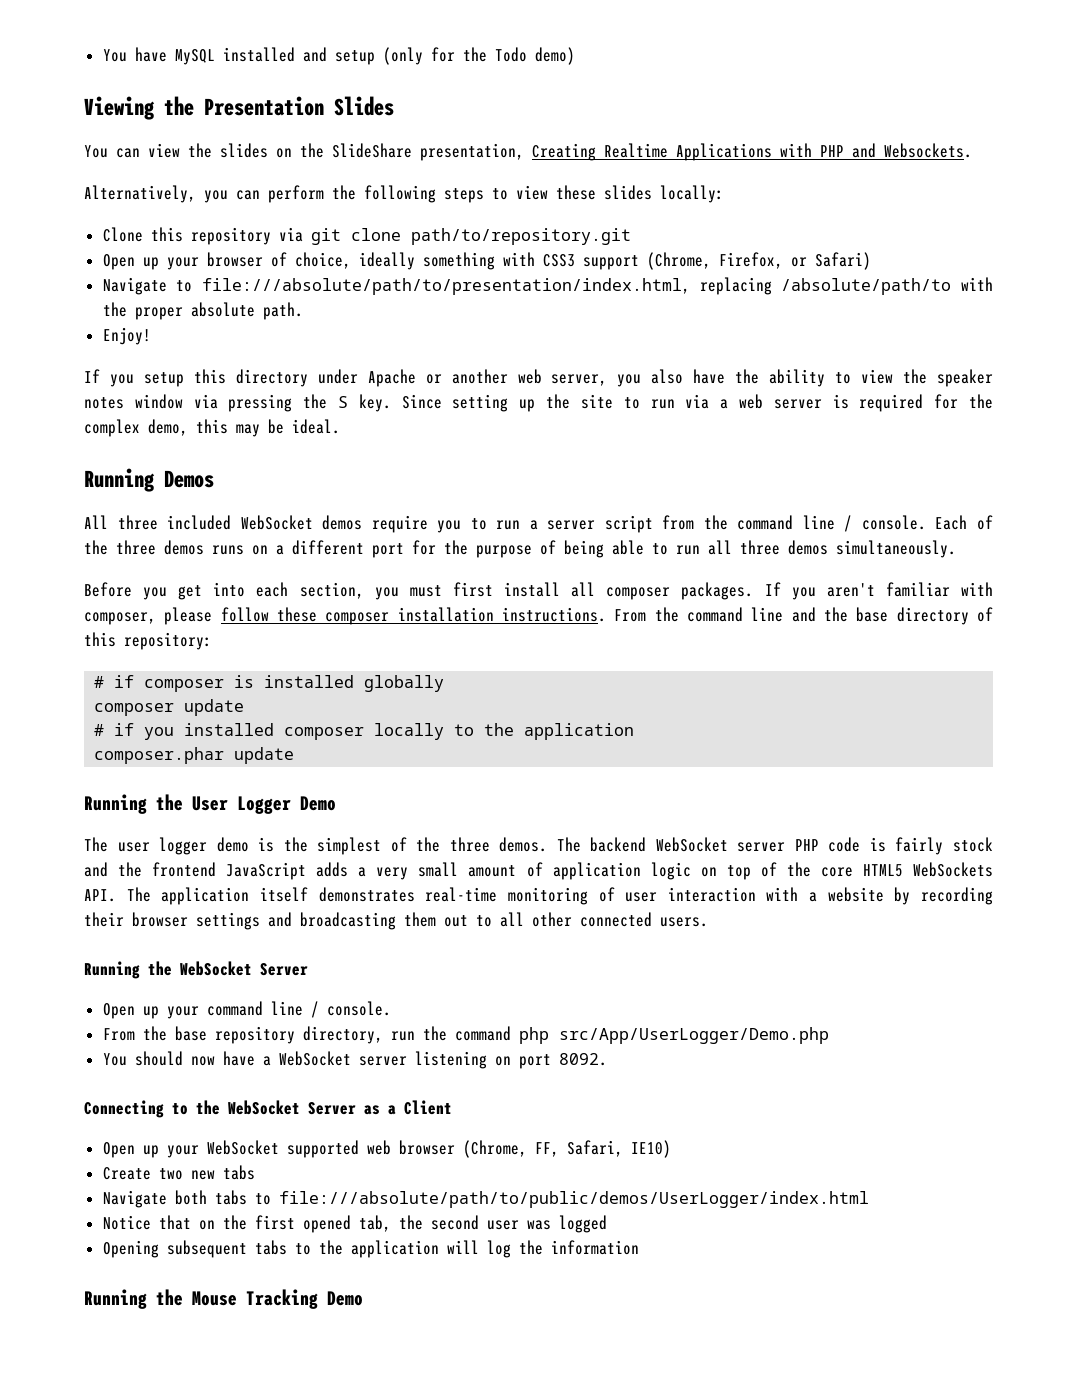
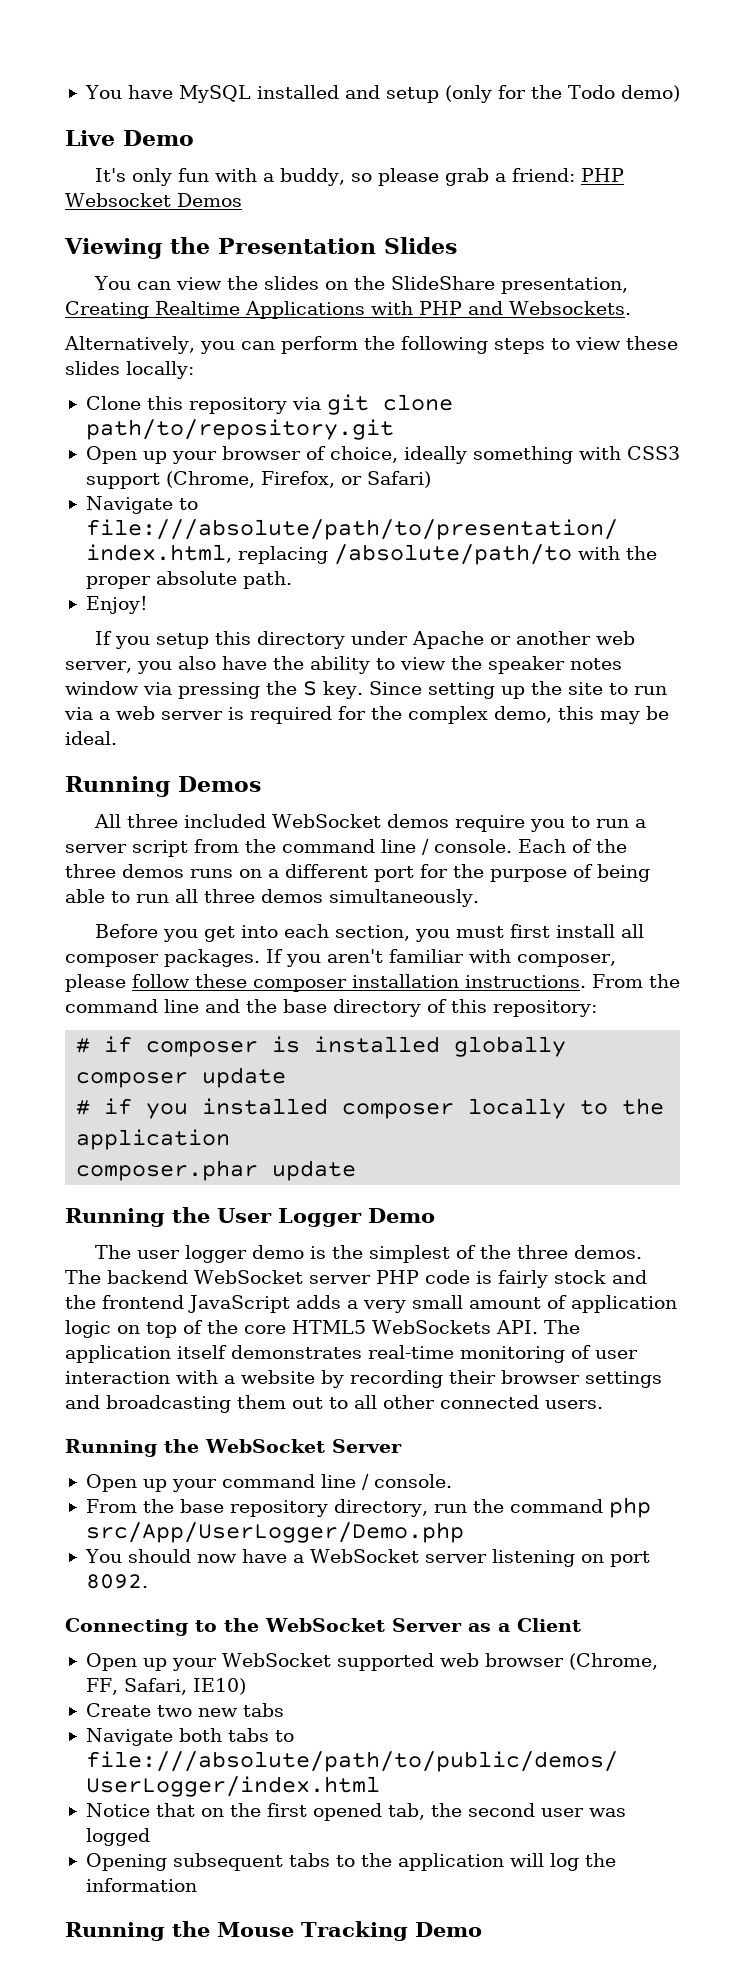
(575, 56) none -> [65,130,194,146] [94,168,624,186] [65,193,242,207] // Live Demo // It's only fun with a buddy, so please grab a friend: PHP Websocket Demos

